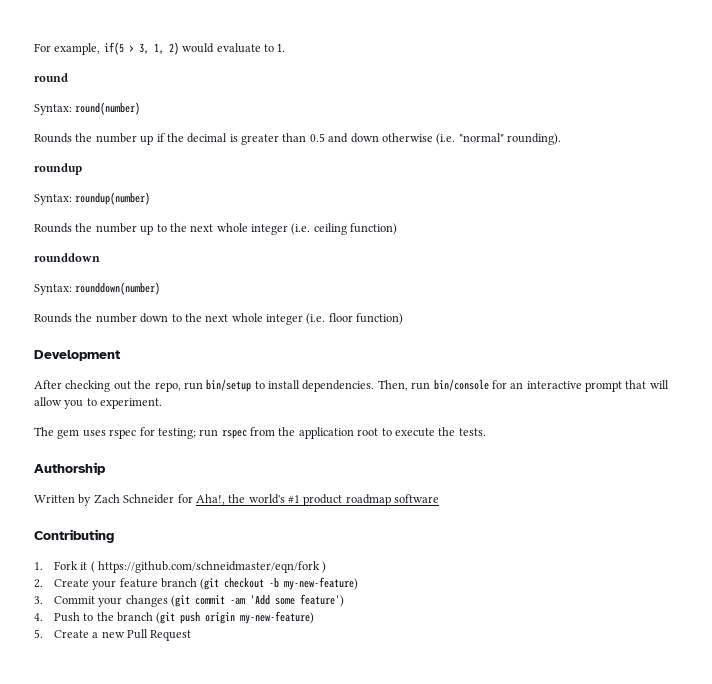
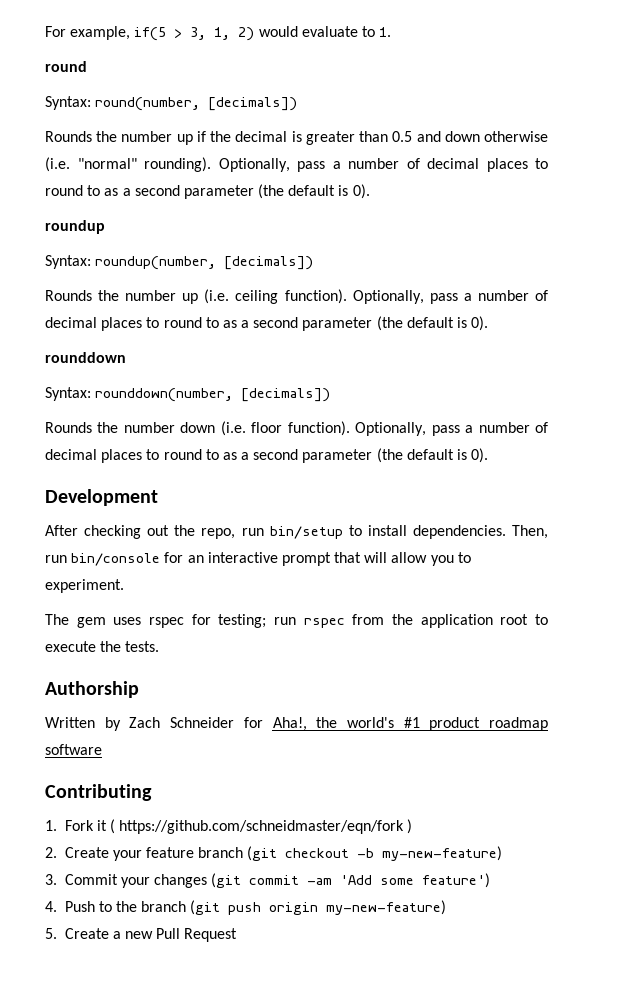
[75,102,141,115] round(number) -> [95,97,298,111] round(number, [decimals])
(561, 139) none -> [218,158,548,172] [45,184,370,199] Optionally, pass a number of decimal places to round to as a second parameter (the default is 0).
[75,192,151,205] [34,223,398,235] roundup(number) // Rounds the number up to the next whole integer (i.e. ceiling function) -> [95,256,314,270] [45,289,548,304] [45,316,489,331] roundup(number, [decimals]) // Rounds the number up (i.e. ceiling function). Optionally, pass a number of decimal places to round to as a second parameter (the default is 0).
[75,282,161,295] rounddown(number) -> [95,388,331,402] rounddown(number, [decimals])
[171,313,404,325] to the next whole integer (i.e. floor function) -> [220,421,548,436] [45,448,489,463] (i.e. floor function). Optionally, pass a number of decimal places to round to as a second parameter (the default is 0).

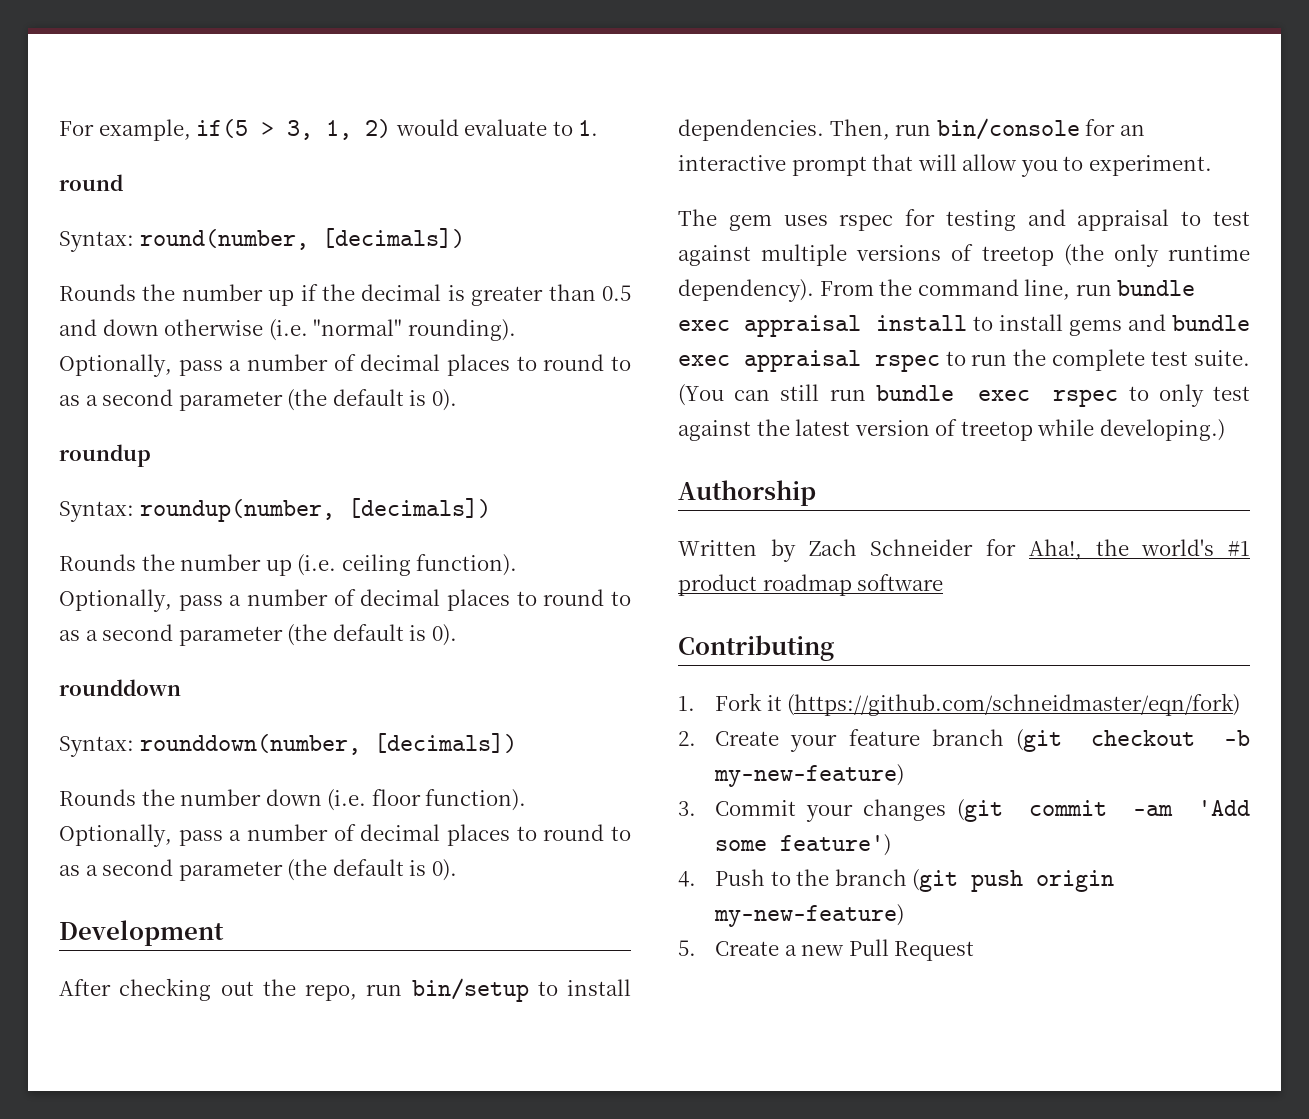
[218,614,548,628] [45,641,160,652] testing; run rspec from the application root to execute the tests. -> [945,209,1250,231] [678,244,1250,267] [678,279,1196,302] [678,314,1250,337] [678,349,1250,372] [678,384,1250,407] [678,419,1225,441] testing and appraisal to test against multiple versions of treetop (the only runtime dependency). From the command line, run bundle exec appraisal install to install gems and bundle exec appraisal rspec to run the complete test suite. (You can still run bundle exec rspec to only test against the latest version of treetop while developing.)
[110,819,413,834] ( https://github.com/schneidmaster/eqn/fork ) -> [787,693,1241,716] (https://github.com/schneidmaster/eqn/fork)

